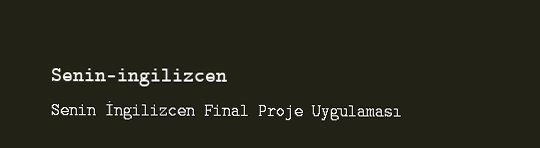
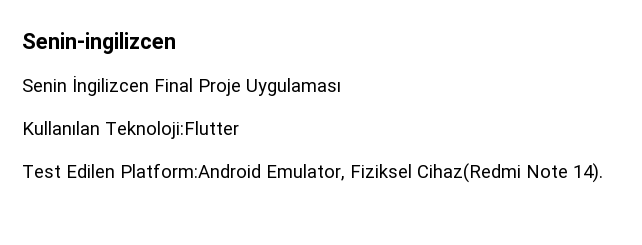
(402, 112) none -> [22,121,239,139] [22,163,603,183] // Kullanılan Teknoloji:Flutter // Test Edilen Platform:Android Emulator, Fiziksel Cihaz(Redmi Note 14).

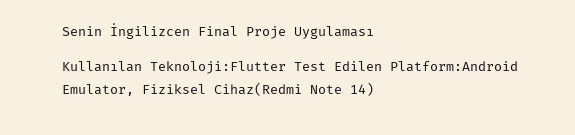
[22,32,176,54] Senin-ingilizcen // -> (62, 31) none
(239, 130) // -> (286, 67) none
[573,163,603,183] 14). -> [350,82,374,96] 14)

